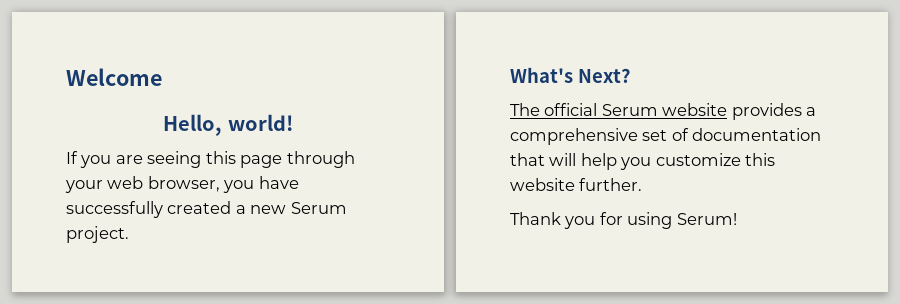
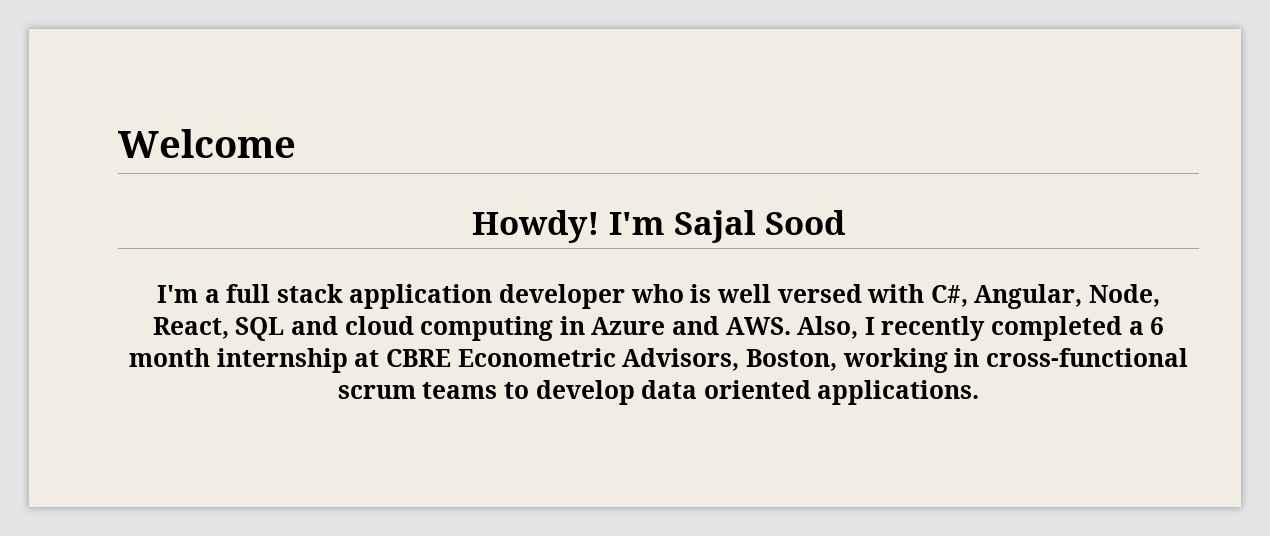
[163,114,293,136] [66,151,355,168] [65,176,299,193] [66,201,347,218] [66,226,129,243] [510,67,631,83] [510,103,817,120] [510,128,822,145] [510,153,776,170] [510,178,643,191] [510,212,737,229] Hello, world! // If you are seeing this page through your web browser, you have successfully created a new Serum project. // What's Next? // The official Serum website provides a comprehensive set of documentation that will help you customize this website further. // Thank you for using Serum! -> [472,210,845,243] [157,284,1160,309] [152,316,1165,341] [129,348,1188,373] [337,380,980,405] Howdy! I'm Sajal Sood // I'm a full stack application developer who is well versed with C#, Angular, Node, React, SQL and cloud computing in Azure and AWS. Also, I recently completed a 6 month internship at CBRE Econometric Advisors, Boston, working in cross-functional scrum teams to develop data oriented applications.

